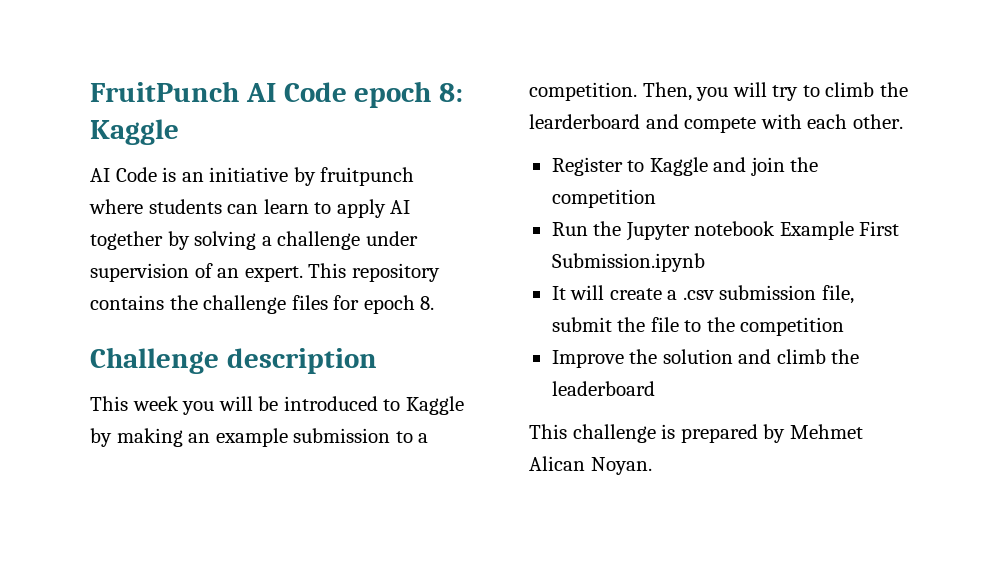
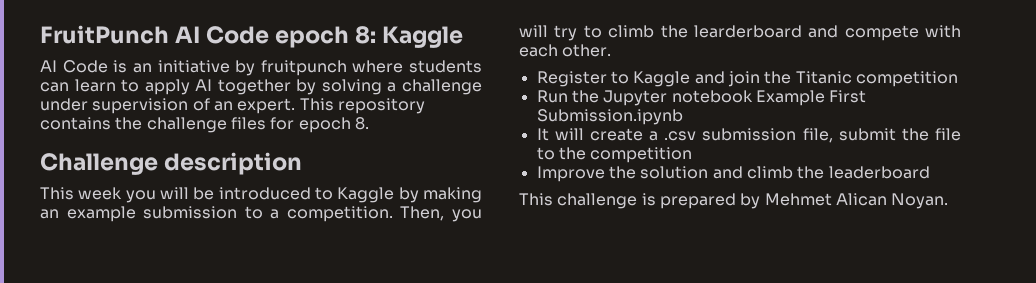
(819, 164) none -> [795,71,852,84] Titanic

